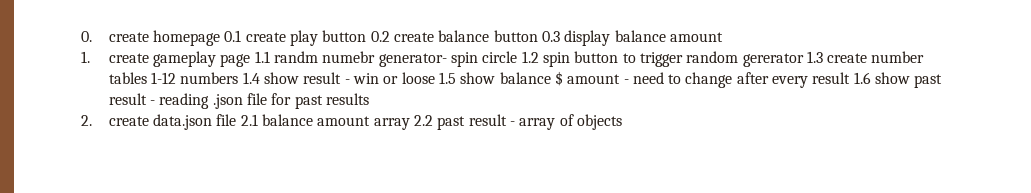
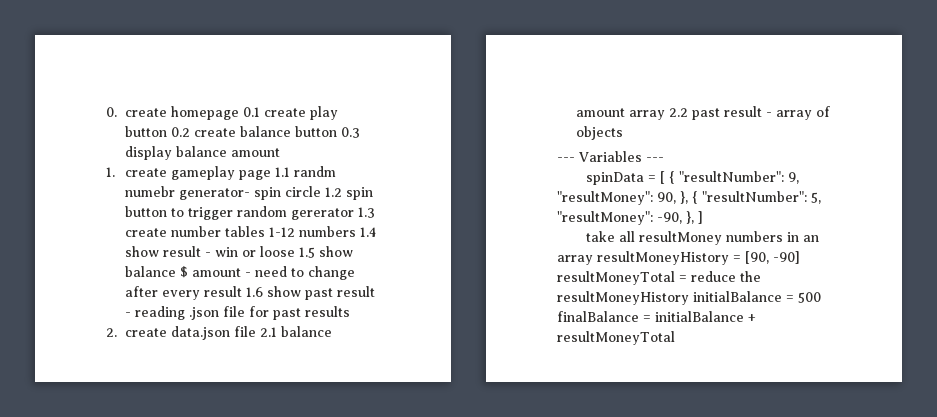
(622, 122) none -> [557,151,664,162] [585,171,799,185] [557,191,821,205] [557,211,703,225] [585,231,819,245] [557,251,800,265] [557,271,761,285] [557,291,821,305] [557,311,756,322] [557,331,675,345] // --- Variables --- // spinData = [ { "resultNumber": 9, "resultMoney": 90, }, { "resultNumber": 5, "resultMoney": -90, }, ] // take all resultMoney numbers in an array resultMoneyHistory = [90, -90] resultMoneyTotal = reduce the resultMoneyHistory initialBalance = 500 finalBalance = initialBalance + resultMoneyTotal

